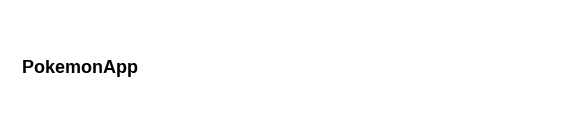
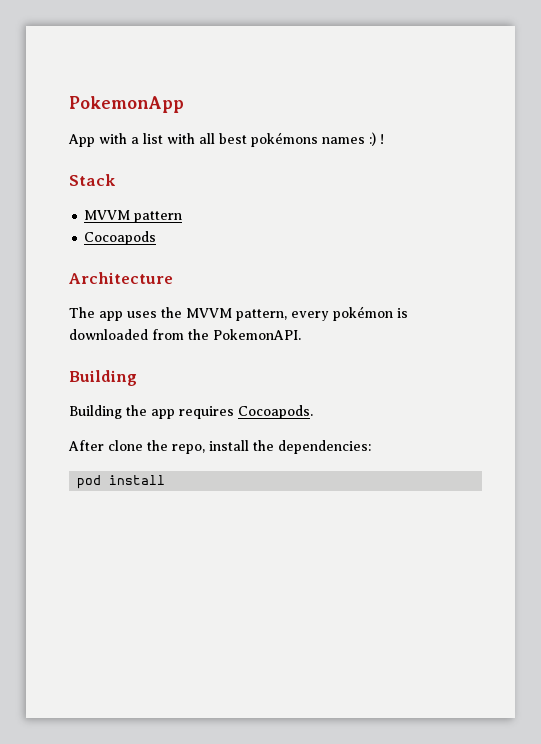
(138, 68) none -> [68,132,384,147] [69,174,116,186] [84,210,183,223] [84,231,157,245] [69,272,173,284] [69,306,408,321] [69,329,301,340] [69,370,137,386] [69,405,313,419] [68,440,371,454] [77,475,166,489] // App with a list with all best pokémons names :) ! // Stack // MVVM pattern // Cocoapods // Architecture // The app uses the MVVM pattern, every pokémon is downloaded from the PokemonAPI. // Building // Building the app requires Cocoapods. // After clone the repo, install the dependencies: // pod install

